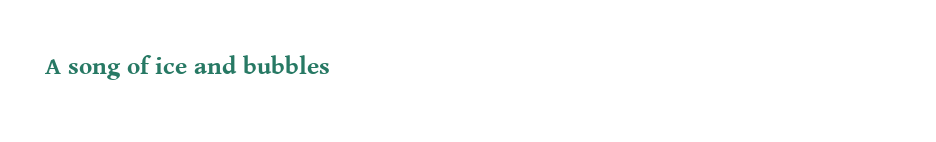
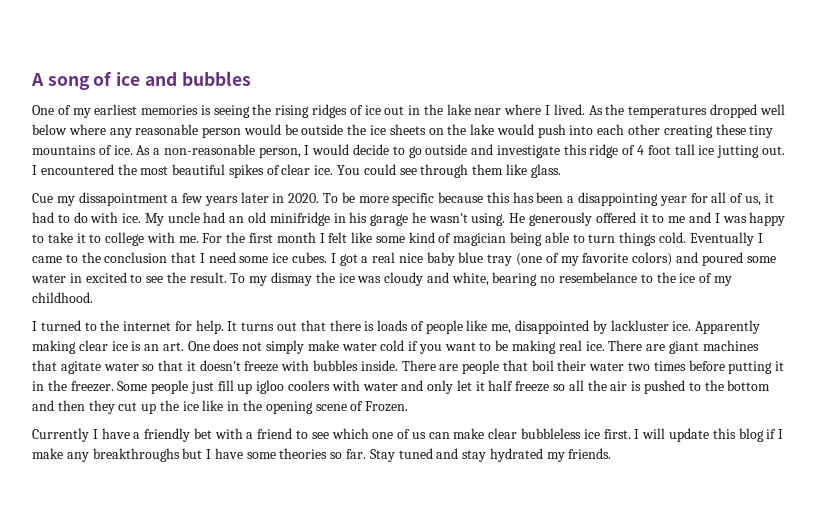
(330, 64) none -> [32,104,785,118] [32,124,774,138] [32,144,785,158] [32,164,561,178] [32,192,774,206] [32,212,786,226] [32,232,763,246] [32,252,776,266] [31,272,732,286] [32,292,93,303] [32,320,761,334] [32,340,759,354] [32,360,785,374] [32,380,771,394] [32,400,409,414] [32,428,784,442] [32,448,612,462] // One of my earliest memories is seeing the rising ridges of ice out in the lake near where I lived. As the temperatures dropped well below where any reasonable person would be outside the ice sheets on the lake would push into each other creating these tiny mountains of ice. As a non-reasonable person, I would decide to go outside and investigate this ridge of 4 foot tall ice jutting out. I encountered the most beautiful spikes of clear ice. You could see through them like glass. // Cue my dissapointment a few years later in 2020. To be more specific because this has been a disappointing year for all of us, it had to do with ice. My uncle had an old minifridge in his garage he wasn't using. He generously offered it to me and I was happy to take it to college with me. For the first month I felt like some kind of magician being able to turn things cold. Eventually I came to the conclusion that I need some ice cubes. I got a real nice baby blue tray (one of my favorite colors) and poured some water in excited to see the result. To my dismay the ice was cloudy and white, bearing no resembelance to the ice of my childhood. // I turned to the internet for help. It turns out that there is loads of people like me, disappointed by lackluster ice. Apparently making clear ice is an art. One does not simply make water cold if you want to be making real ice. There are giant machines that agitate water so that it doesn't freeze with bubbles inside. There are people that boil their water two times before putting it in the freezer. Some people just fill up igloo coolers with water and only let it half freeze so all the air is pushed to the bottom and then they cut up the ice like in the opening scene of Frozen. // Currently I have a friendly bet with a friend to see which one of us can make clear bubbleless ice first. I will update this blog if I make any breakthroughs but I have some theories so far. Stay tuned and stay hydrated my friends.

